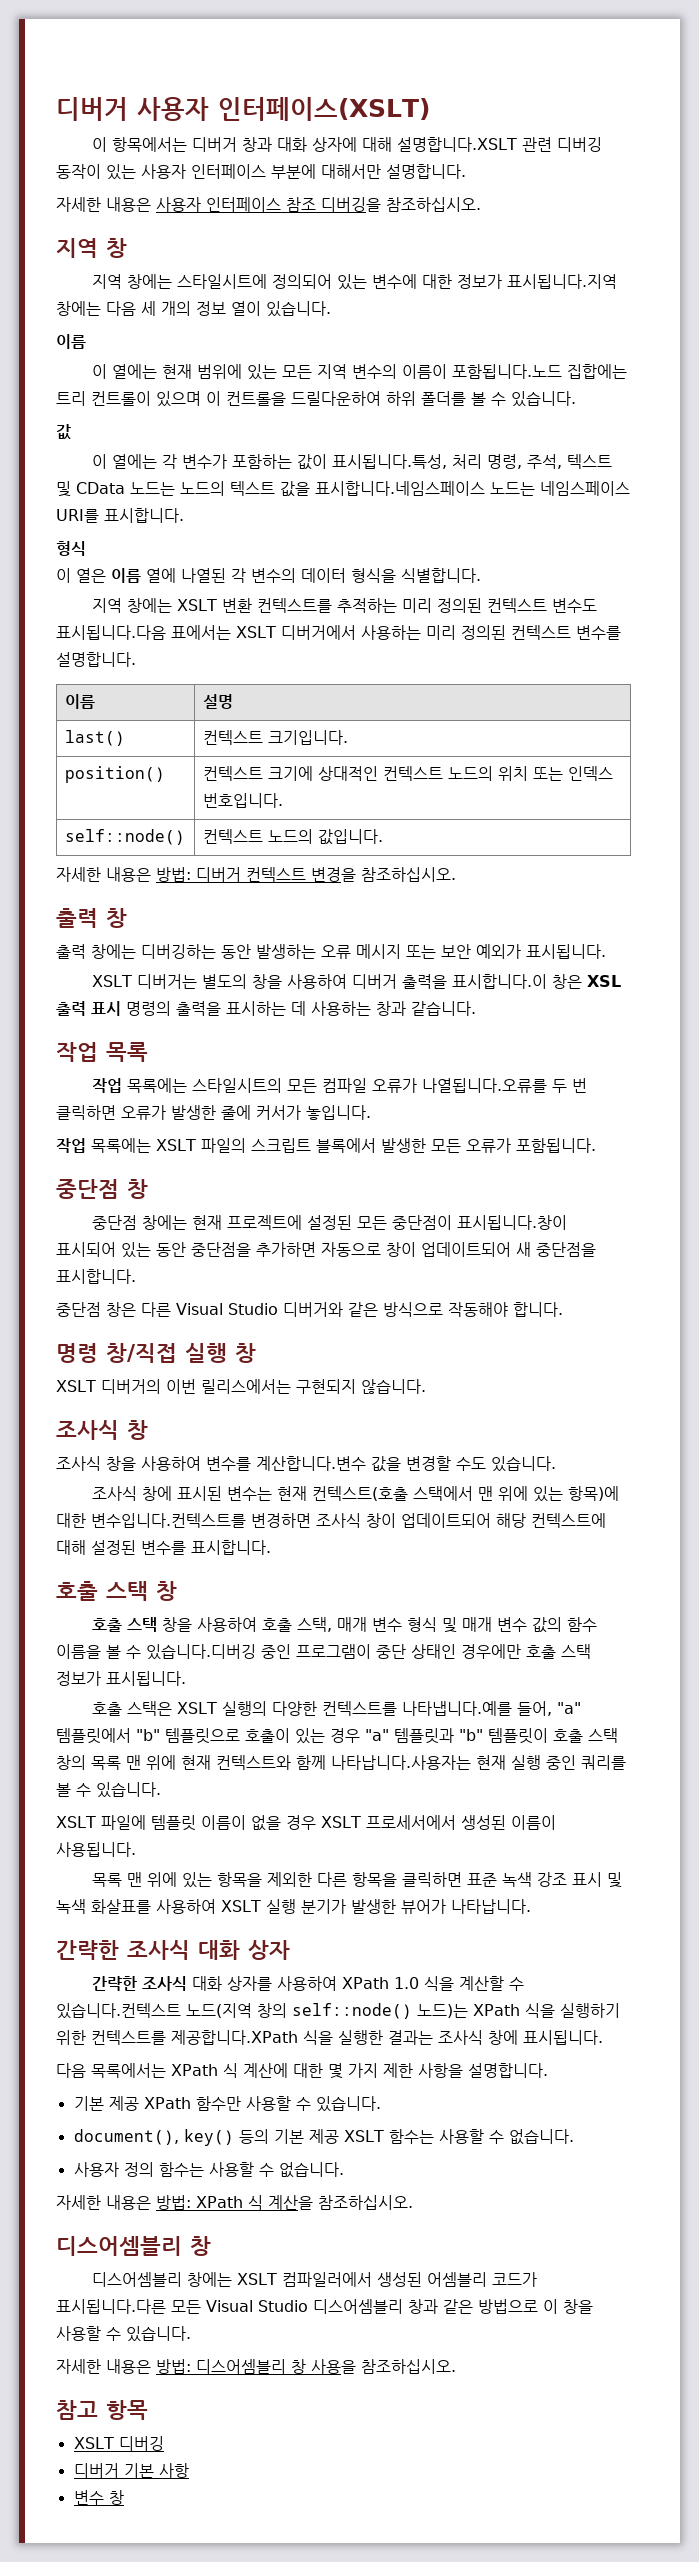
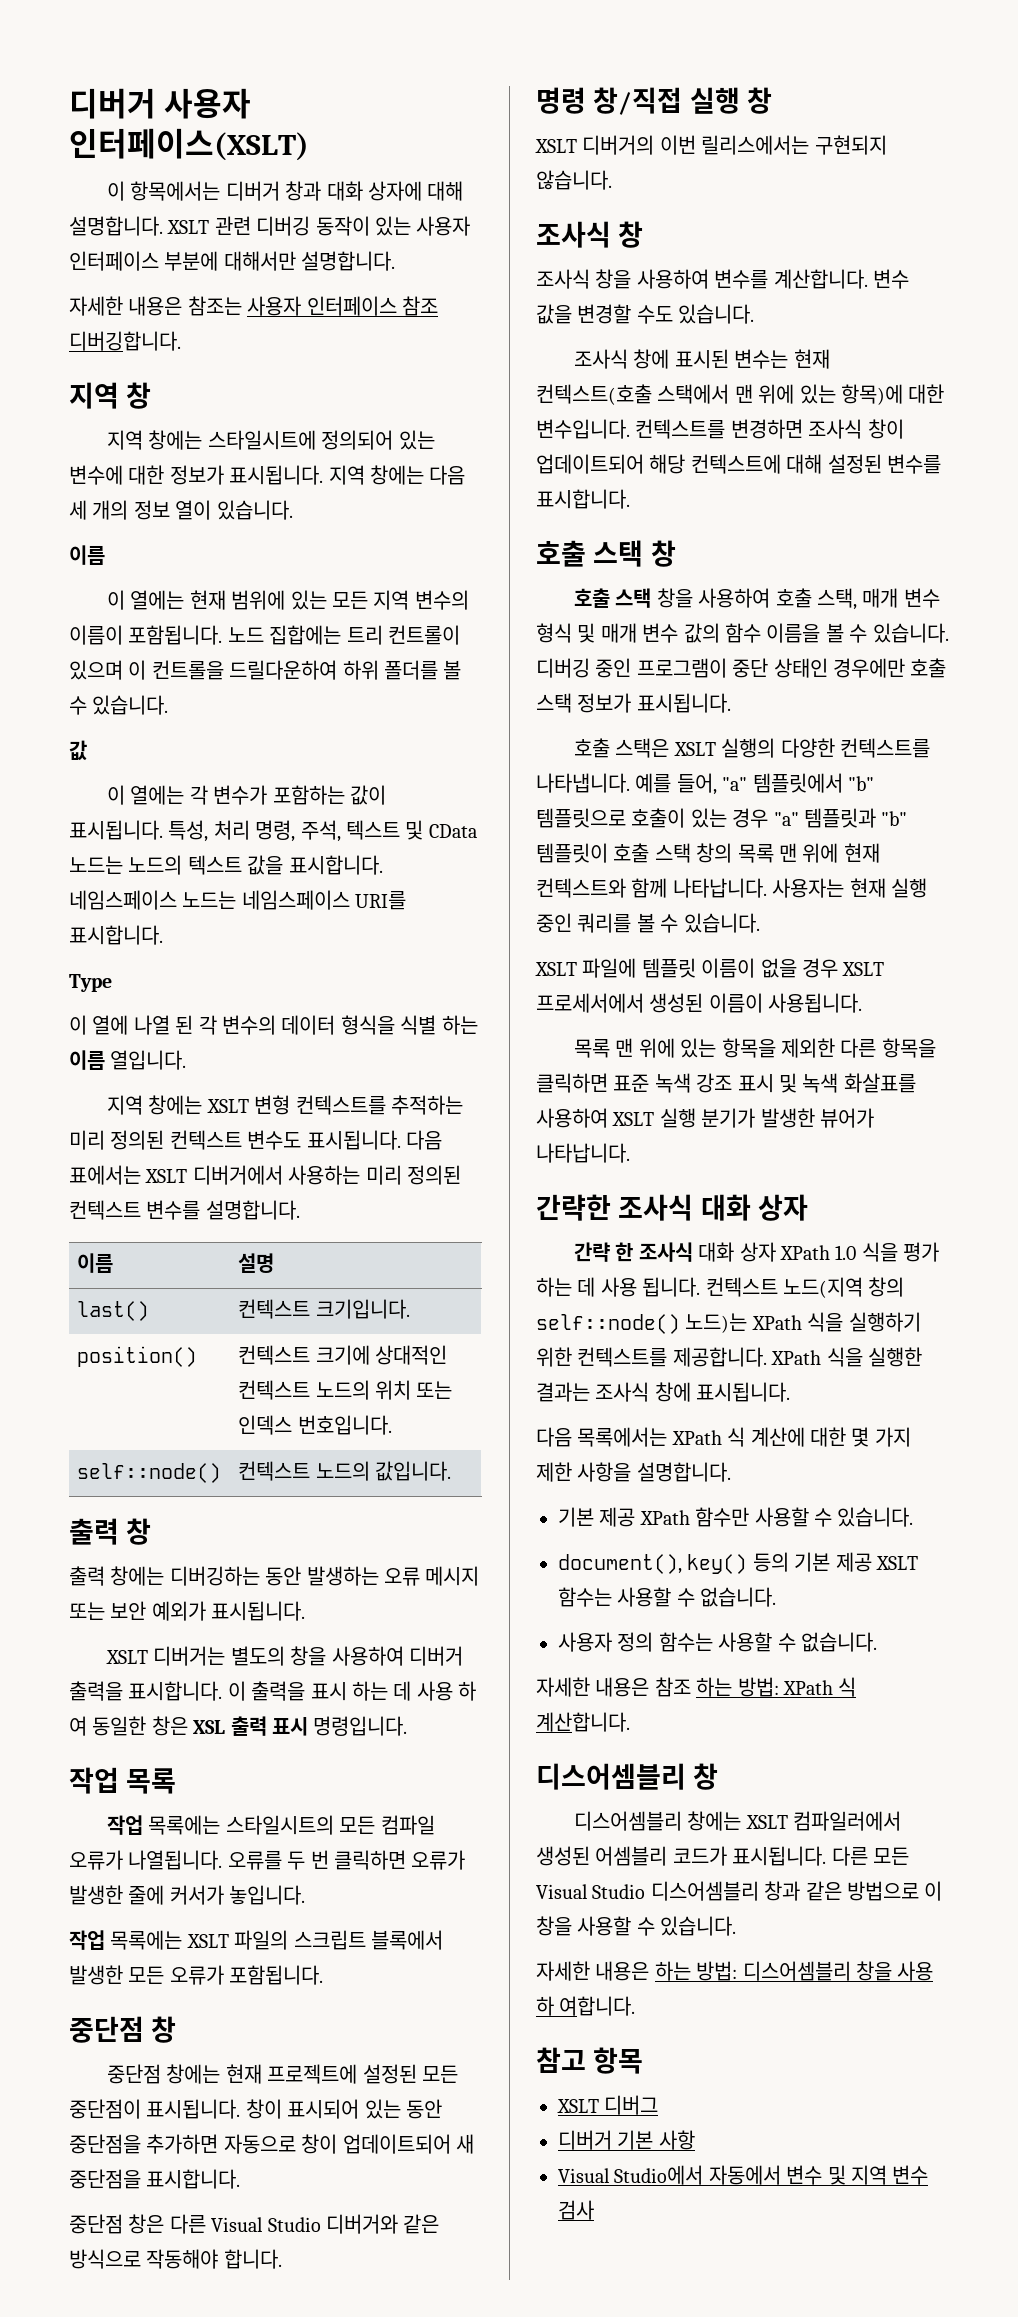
[396,137,517,152] 설명합니다.XSLT -> [69,216,210,236] 설명합니다. XSLT
(151, 204) none -> [187,296,242,316] 참조는
[321,197,481,212] 디버깅을 참조하십시오. -> [69,331,181,351] 디버깅합니다.
[506,274,617,289] 표시됩니다.지역 -> [229,465,365,485] 표시됩니다. 지역
[451,364,562,379] 포함됩니다.노드 -> [128,625,264,645] 포함됩니다. 노드
[331,454,447,469] 표시됩니다.특성, -> [69,820,209,842] 표시됩니다. 특성,
[315,481,485,496] 표시합니다.네임스페이스 -> [288,855,383,875] [69,890,177,910] 표시합니다. 네임스페이스
[56,541,86,556] [56,568,481,583] 형식 // 이 열은 이름 열에 나열된 각 변수의 데이터 형식을 식별합니다. -> [69,974,112,992] [69,1015,478,1035] [69,1050,187,1070] Type // 이 열에 나열 된 각 변수의 데이터 형식을 식별 하는 이름 열입니다.
[221,598,252,613] 변환 -> [254,1095,291,1115] 변형
[56,625,166,640] 표시됩니다.다음 -> [306,1130,442,1150] 표시됩니다. 다음
[56,867,456,882] // 자세한 내용은 방법: 디버거 컨텍스트 변경을 참조하십시오. -> (452, 1471) none
[451,974,621,989] [56,1001,476,1016] 표시합니다.이 창은 XSL 출력 표시 명령의 출력을 표시하는 데 사용하는 창과 같습니다. -> [128,1681,477,1701] [69,1716,408,1736] 표시합니다. 이 출력을 표시 하는 데 사용 하 여 동일한 창은 XSL 출력 표시 명령입니다.
[421,1078,547,1093] 나열됩니다.오류를 -> [128,1850,282,1870] 나열됩니다. 오류를
[456,1215,567,1230] 표시됩니다.창이 -> [146,2099,282,2119] 표시됩니다. 창이
[256,1456,366,1471] 계산합니다.변수 -> [773,269,909,289] 계산합니다. 변수
[91,1513,246,1528] 변수입니다.컨텍스트를 -> [536,419,726,439] 변수입니다. 컨텍스트를
[146,1644,256,1660] 있습니다.디버깅 -> [872,623,949,643] [536,658,590,678] 있습니다. 디버깅
[401,1701,512,1716] 나타냅니다.예를 -> [536,773,672,793] 나타냅니다. 예를
[331,1755,471,1770] 나타납니다.사용자는 -> [672,878,845,898] 나타납니다. 사용자는
[91,1976,524,1991] [56,2003,181,2019] 간략한 조사식 대화 상자를 사용하여 XPath 1.0 식을 계산할 수 있습니다.컨텍스트 -> [573,1242,940,1262] [536,1277,778,1297] 간략 한 조사식 대화 상자 XPath 1.0 식을 평가 하는 데 사용 됩니다. 컨텍스트
[171,2030,298,2045] 제공합니다.XPath -> [672,1347,822,1367] 제공합니다. XPath
(151, 2202) none -> [654,1677,733,1697] 참조 하는
[268,2195,413,2210] 계산을 참조하십시오. -> [536,1712,630,1732] 계산합니다.
[56,2299,166,2314] 표시됩니다.다른 -> [732,1846,868,1866] 표시됩니다. 다른
(151, 2366) none -> [654,1961,691,1981] 하는
[291,2359,456,2374] 창 사용을 참조하십시오. -> [856,1961,934,1981] [536,1996,636,2016] 창을 사용 하 여합니다.
[118,2436,164,2451] 디버깅 -> [604,2095,659,2115] 디버그
[73,2490,124,2505] 변수 창 -> [558,2165,929,2185] [558,2200,594,2220] Visual Studio에서 자동에서 변수 및 지역 변수 검사

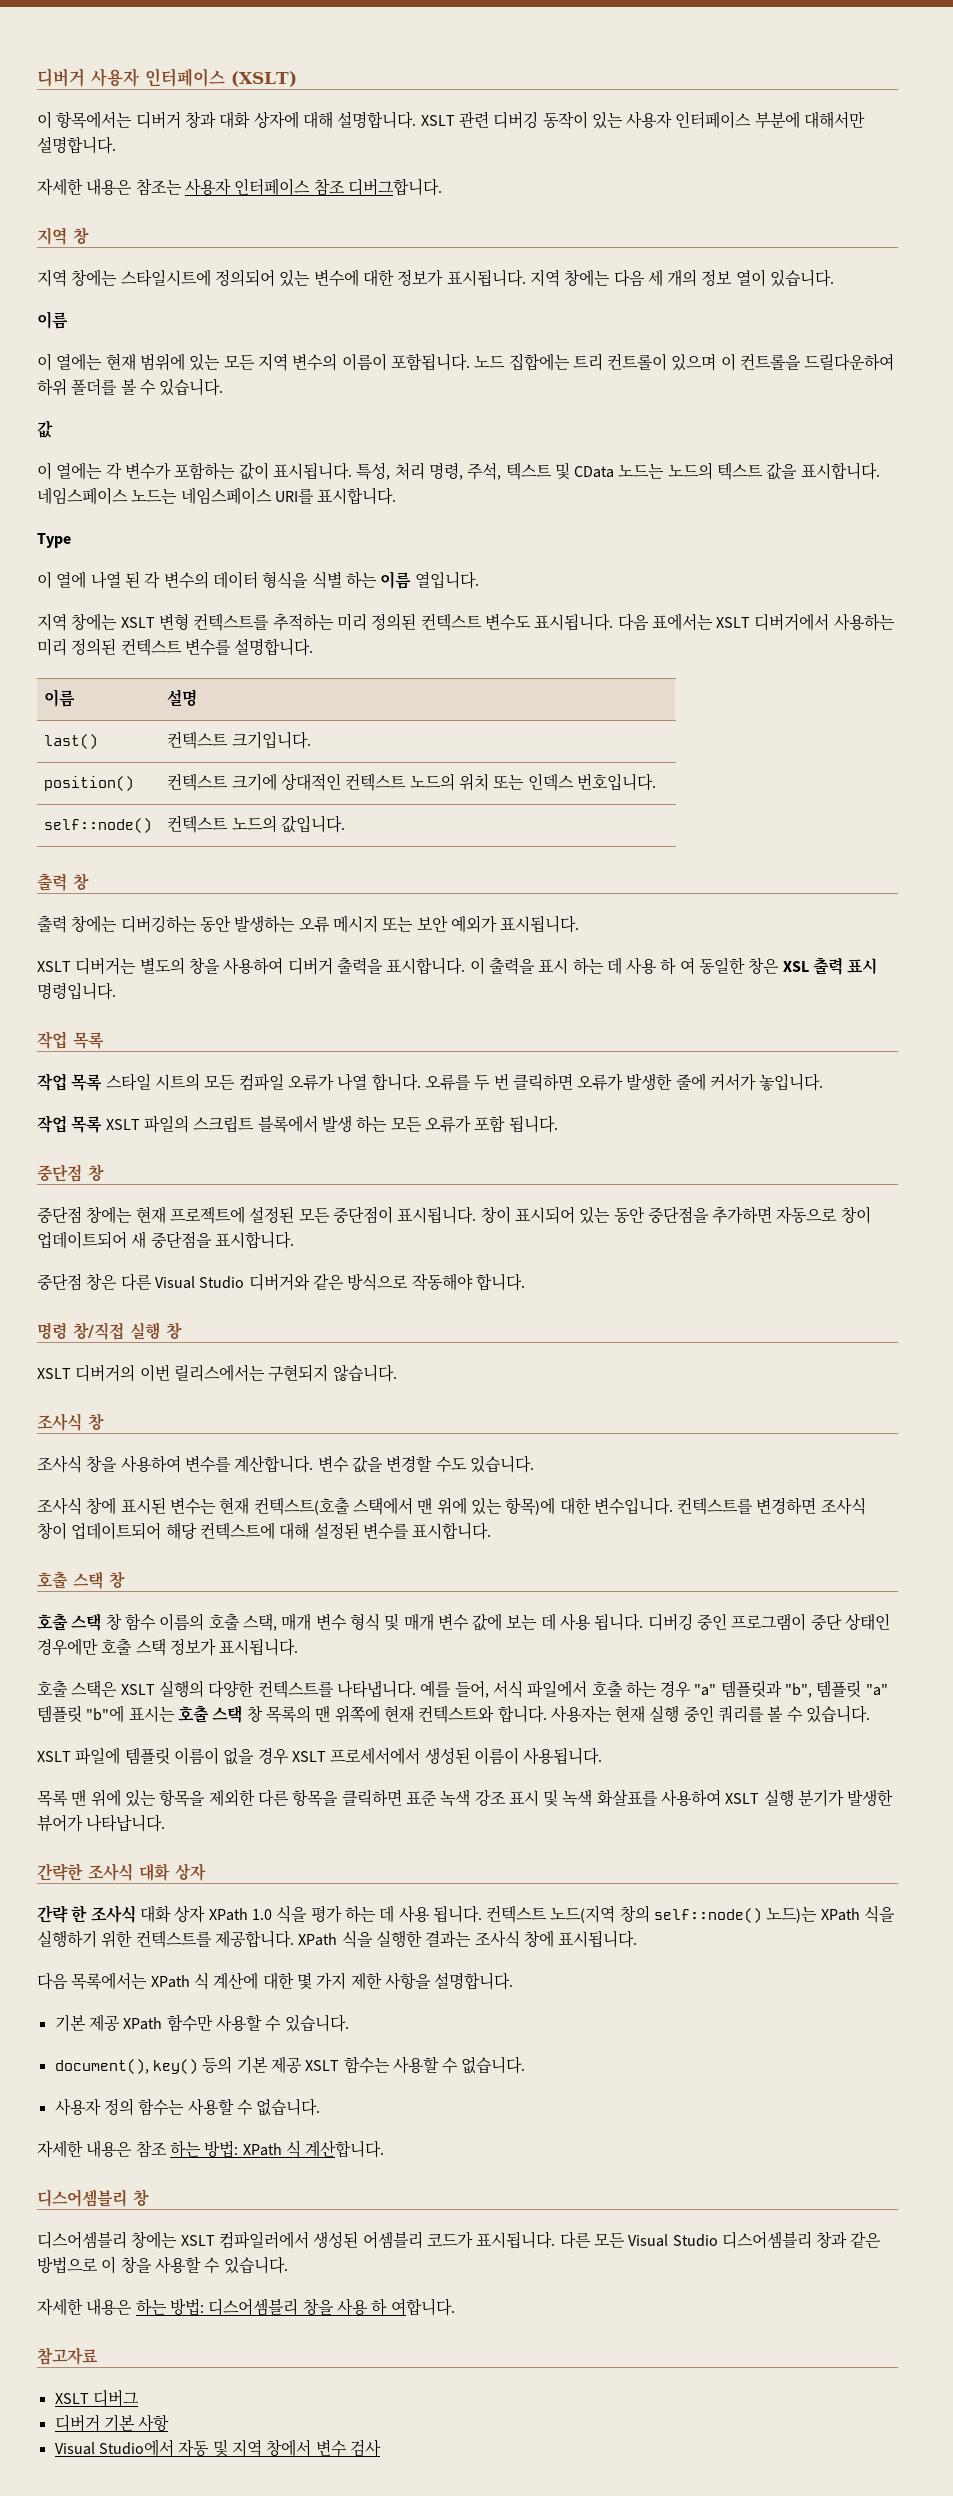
[69,128,309,161] 인터페이스(XSLT) -> [145,68,297,87] 인터페이스 (XSLT)
[69,331,181,351] 디버깅합니다. -> [347,178,442,196] 디버그합니다.
[148,1815,334,1835] 목록에는 스타일시트의 -> [71,1073,200,1091] 목록 스타일 시트의
[128,1850,223,1870] 나열됩니다. -> [337,1073,421,1091] 나열 합니다.
[110,1930,183,1950] 목록에는 -> [71,1116,103,1133] 목록
[69,1965,324,1985] 발생한 모든 오류가 포함됩니다. -> [321,1115,558,1133] 발생 하는 모든 오류가 포함 됩니다.
[656,588,771,608] 창을 사용하여 -> [105,1613,205,1631] 창 함수 이름의
[683,623,949,643] 값의 함수 이름을 볼 수 있습니다. -> [472,1613,644,1631] 값에 보는 데 사용 됩니다.
[722,773,874,793] [536,808,908,828] [536,843,880,863] [536,878,767,898] "a" 템플릿에서 "b" 템플릿으로 호출이 있는 경우 "a" 템플릿과 "b" 템플릿이 호출 스택 창의 목록 맨 위에 현재 컨텍스트와 함께 나타납니다. -> [492,1680,888,1698] [37,1705,547,1723] 서식 파일에서 호출 하는 경우 "a" 템플릿과 "b", 템플릿 "a" 템플릿 "b"에 표시는 호출 스택 창 목록의 맨 위쪽에 현재 컨텍스트와 합니다.
[536,2047,644,2074] 참고 항목 -> [37,2347,98,2365] 참고자료
[708,2165,823,2185] 자동에서 변수 -> [178,2439,210,2457] 자동
(887, 2175) none -> [266,2439,312,2457] 창에서

